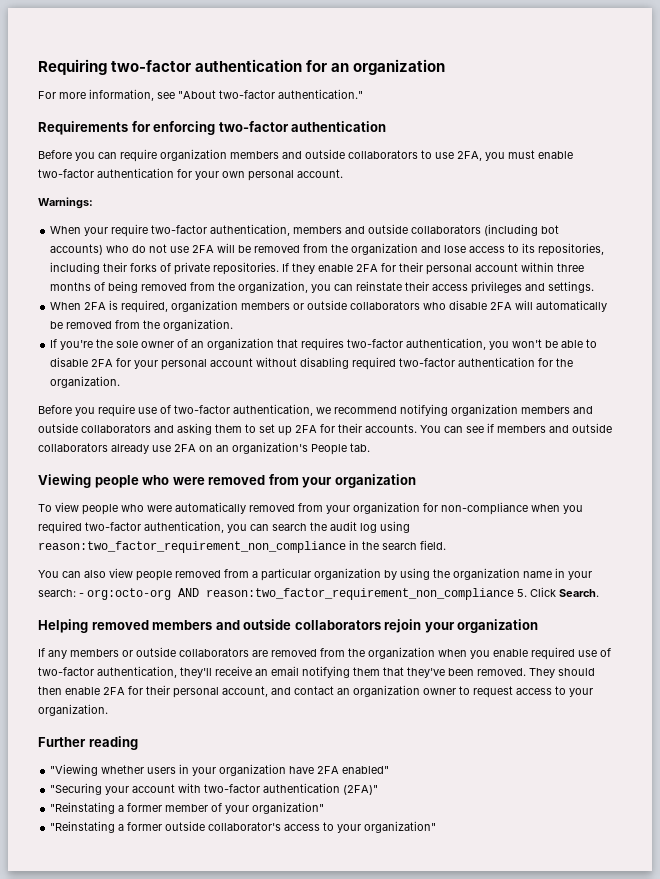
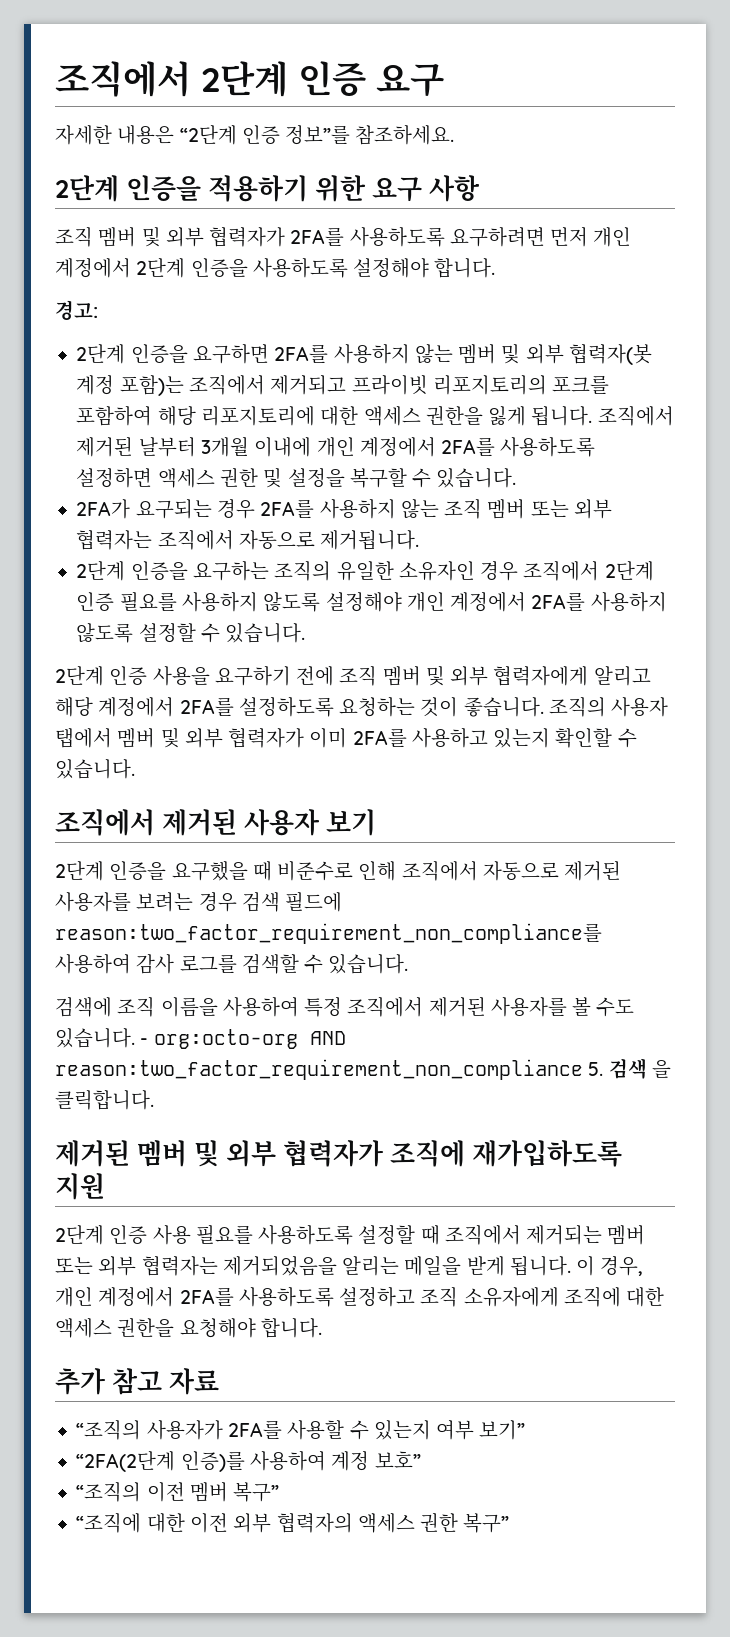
[38,59,446,75] [38,89,363,101] [38,121,387,135] [38,149,573,162] [38,168,343,181] [38,197,93,209] [50,224,560,237] [50,243,605,256] [50,262,585,275] [50,281,595,294] [50,300,608,313] [50,319,234,331] [50,338,598,351] [50,357,574,370] [50,376,121,388] [38,404,593,417] [38,423,612,436] [38,442,370,455] [38,474,416,488] [38,502,583,515] [38,521,410,534] [38,540,446,553] [38,568,592,581] [38,589,76,597] Requiring two-factor authentication for an organization // For more information, see "About two-factor authentication." // Requirements for enforcing two-factor authentication // Before you can require organization members and outside collaborators to use 2FA, you must enable two-factor authentication for your own personal account. // Warnings: // When your require two-factor authentication, members and outside collaborators (including bot accounts) who do not use 2FA will be removed from the organization and lose access to its repositories, including their forks of private repositories. If they enable 2FA for their personal account within three months of being removed from the organization, you can reinstate their access privileges and settings. // When 2FA is required, organization members or outside collaborators who disable 2FA will automatically be removed from the organization. // If you're the sole owner of an organization that requires two-factor authentication, you won't be able to disable 2FA for your personal account without disabling required two-factor authentication for the organization. // Before you require use of two-factor authentication, we recommend notifying organization members and outside collaborators and asking them to set up 2FA for their accounts. You can see if members and outside collaborators already use 2FA on an organization's People tab. // Viewing people who were removed from your organization // To view people who were automatically removed from your organization for non-compliance when you required two-factor authentication, you can search the audit log using reason:two_factor_requirement_non_compliance in the search field. // You can also view people removed from a particular organization by using the organization name in your search: -> [55,61,444,97] [55,125,455,145] [55,175,481,202] [55,227,632,247] [55,258,496,278] [55,300,98,320] [76,344,652,365] [76,375,610,396] [76,405,674,426] [76,436,596,457] [76,467,517,488] [76,499,612,519] [76,530,420,550] [76,561,654,581] [76,591,667,612] [76,623,306,643] [55,666,651,686] [55,697,669,717] [55,728,637,748] [55,759,135,779] [55,809,377,836] [55,861,622,881] [55,891,343,912] [55,923,602,944] [55,954,409,974] [55,997,635,1017] [55,1028,135,1048] 조직에서 2단계 인증 요구 // 자세한 내용은 “2단계 인증 정보”를 참조하세요. // 2단계 인증을 적용하기 위한 요구 사항 // 조직 멤버 및 외부 협력자가 2FA를 사용하도록 요구하려면 먼저 개인 계정에서 2단계 인증을 사용하도록 설정해야 합니다. // 경고: // 2단계 인증을 요구하면 2FA를 사용하지 않는 멤버 및 외부 협력자(봇 계정 포함)는 조직에서 제거되고 프라이빗 리포지토리의 포크를 포함하여 해당 리포지토리에 대한 액세스 권한을 잃게 됩니다. 조직에서 제거된 날부터 3개월 이내에 개인 계정에서 2FA를 사용하도록 설정하면 액세스 권한 및 설정을 복구할 수 있습니다. // 2FA가 요구되는 경우 2FA를 사용하지 않는 조직 멤버 또는 외부 협력자는 조직에서 자동으로 제거됩니다. // 2단계 인증을 요구하는 조직의 유일한 소유자인 경우 조직에서 2단계 인증 필요를 사용하지 않도록 설정해야 개인 계정에서 2FA를 사용하지 않도록 설정할 수 있습니다. // 2단계 인증 사용을 요구하기 전에 조직 멤버 및 외부 협력자에게 알리고 해당 계정에서 2FA를 설정하도록 요청하는 것이 좋습니다. 조직의 사용자 탭에서 멤버 및 외부 협력자가 이미 2FA를 사용하고 있는지 확인할 수 있습니다. // 조직에서 제거된 사용자 보기 // 2단계 인증을 요구했을 때 비준수로 인해 조직에서 자동으로 제거된 사용자를 보려는 경우 검색 필드에 reason:two_factor_requirement_non_compliance를 사용하여 감사 로그를 검색할 수 있습니다. // 검색에 조직 이름을 사용하여 특정 조직에서 제거된 사용자를 볼 수도 있습니다.
[530,587,599,597] [38,619,539,633] [38,647,611,660] [38,666,595,678] [38,685,593,698] [38,704,108,716] [38,736,138,750] [50,764,390,776] [50,783,379,795] [50,802,325,814] [50,821,437,833] Click Search. // Helping removed members and outside collaborators rejoin your organization // If any members or outside collaborators are removed from the organization when you enable required use of two-factor authentication, they'll receive an email notifying them that they've been removed. They should then enable 2FA for their personal account, and contact an organization owner to request access to your organization. // Further reading // "Viewing whether users in your organization have 2FA enabled" // "Securing your account with two-factor authentication (2FA)" // "Reinstating a former member of your organization" // "Reinstating a former outside collaborator's access to your organization" -> [608,1058,671,1079] [55,1090,154,1110] [55,1140,623,1167] [55,1173,105,1200] [55,1224,646,1245] [55,1256,644,1276] [55,1287,665,1307] [55,1317,322,1338] [55,1368,220,1395] [76,1420,526,1440] [76,1451,421,1472] [76,1482,280,1502] [76,1512,510,1533] 검색 을 클릭합니다. // 제거된 멤버 및 외부 협력자가 조직에 재가입하도록 지원 // 2단계 인증 사용 필요를 사용하도록 설정할 때 조직에서 제거되는 멤버 또는 외부 협력자는 제거되었음을 알리는 메일을 받게 됩니다. 이 경우, 개인 계정에서 2FA를 사용하도록 설정하고 조직 소유자에게 조직에 대한 액세스 권한을 요청해야 합니다. // 추가 참고 자료 // “조직의 사용자가 2FA를 사용할 수 있는지 여부 보기” // “2FA(2단계 인증)를 사용하여 계정 보호” // “조직의 이전 멤버 복구” // “조직에 대한 이전 외부 협력자의 액세스 권한 복구”

